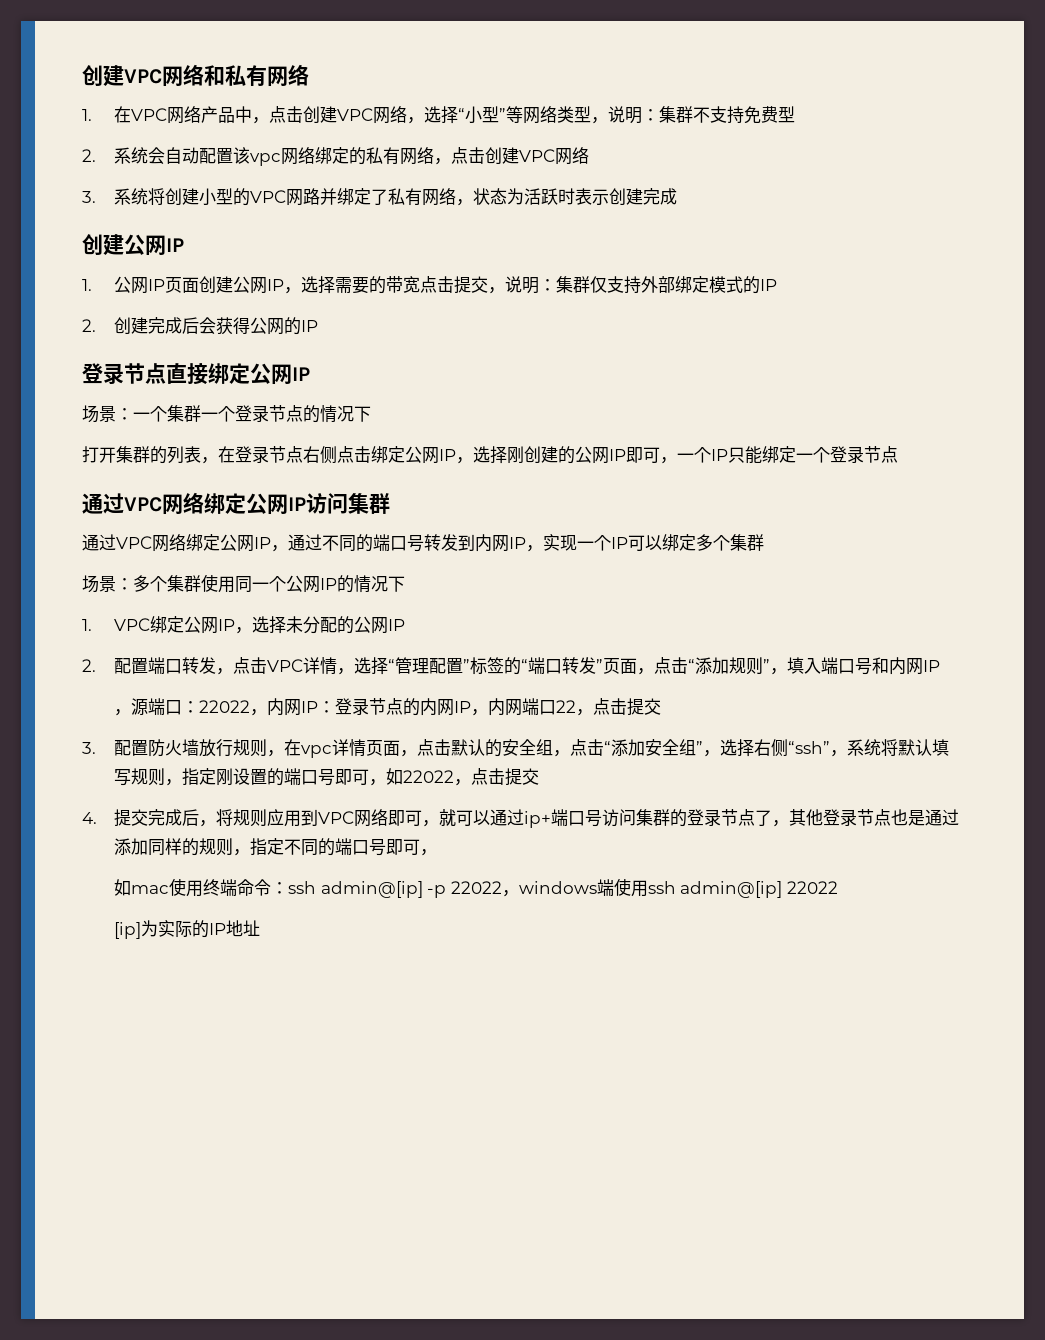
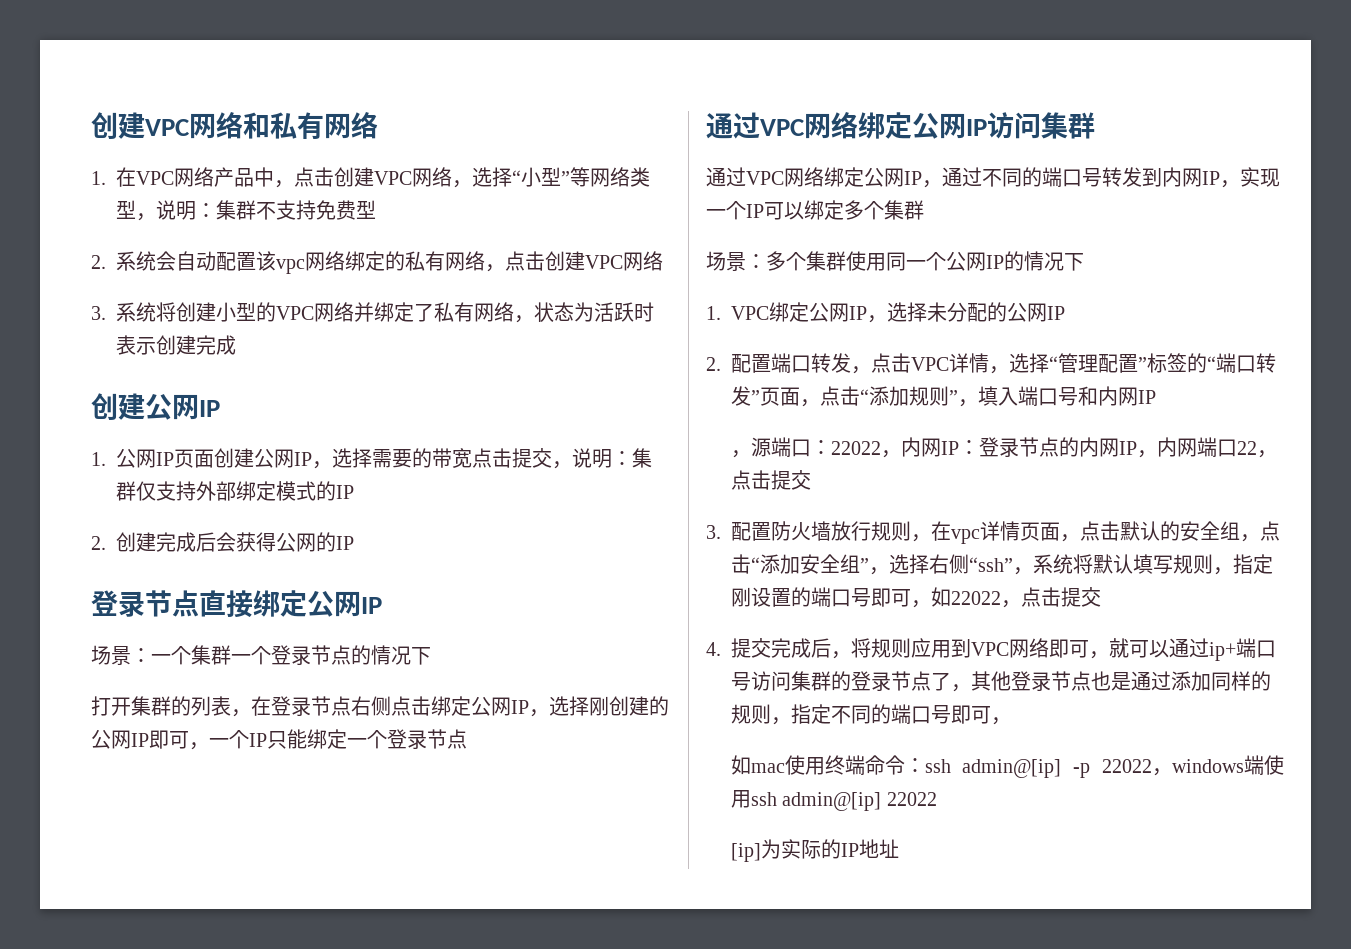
[303,188,321,205] 路 -> [334,302,354,322] 络

